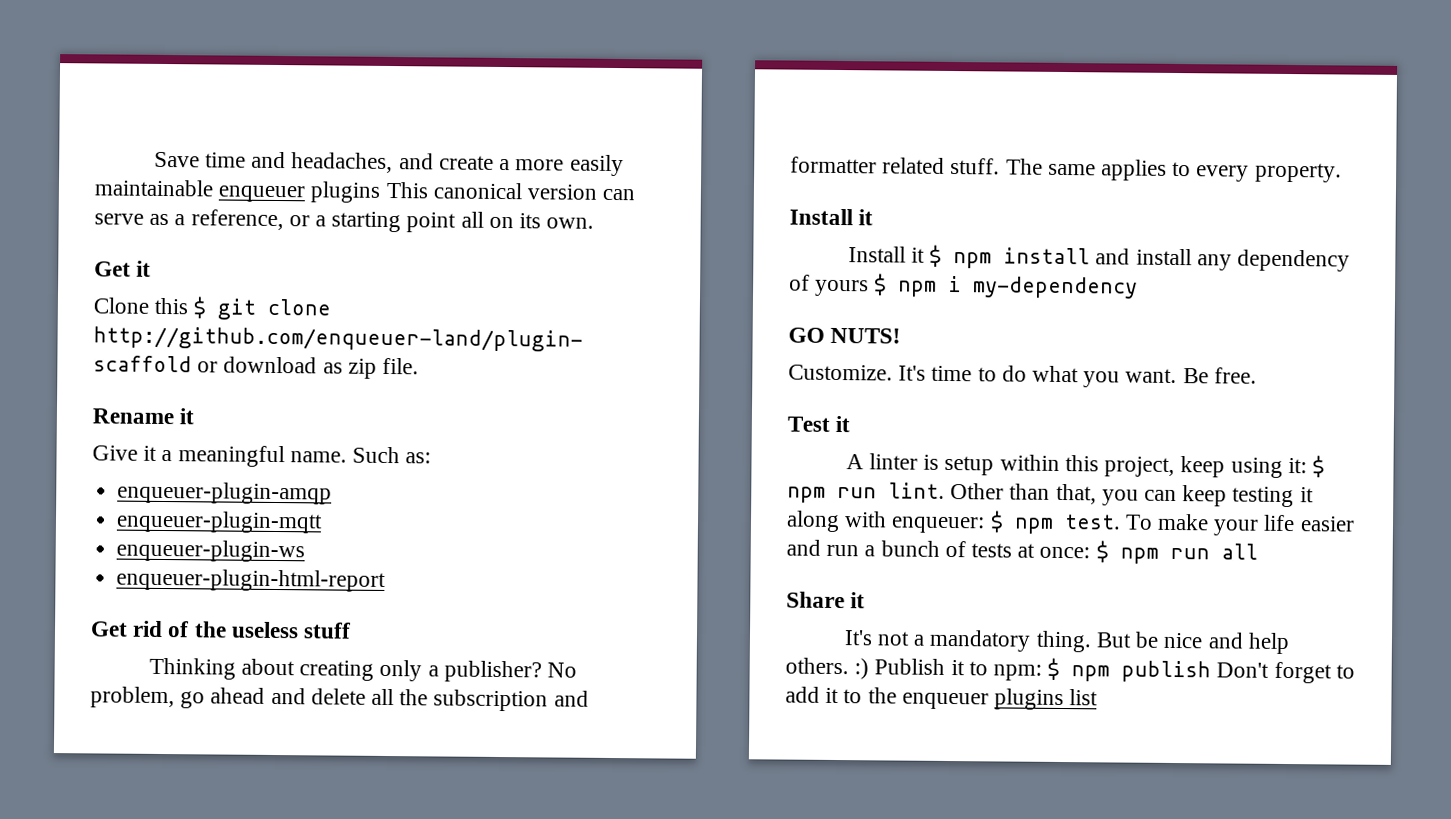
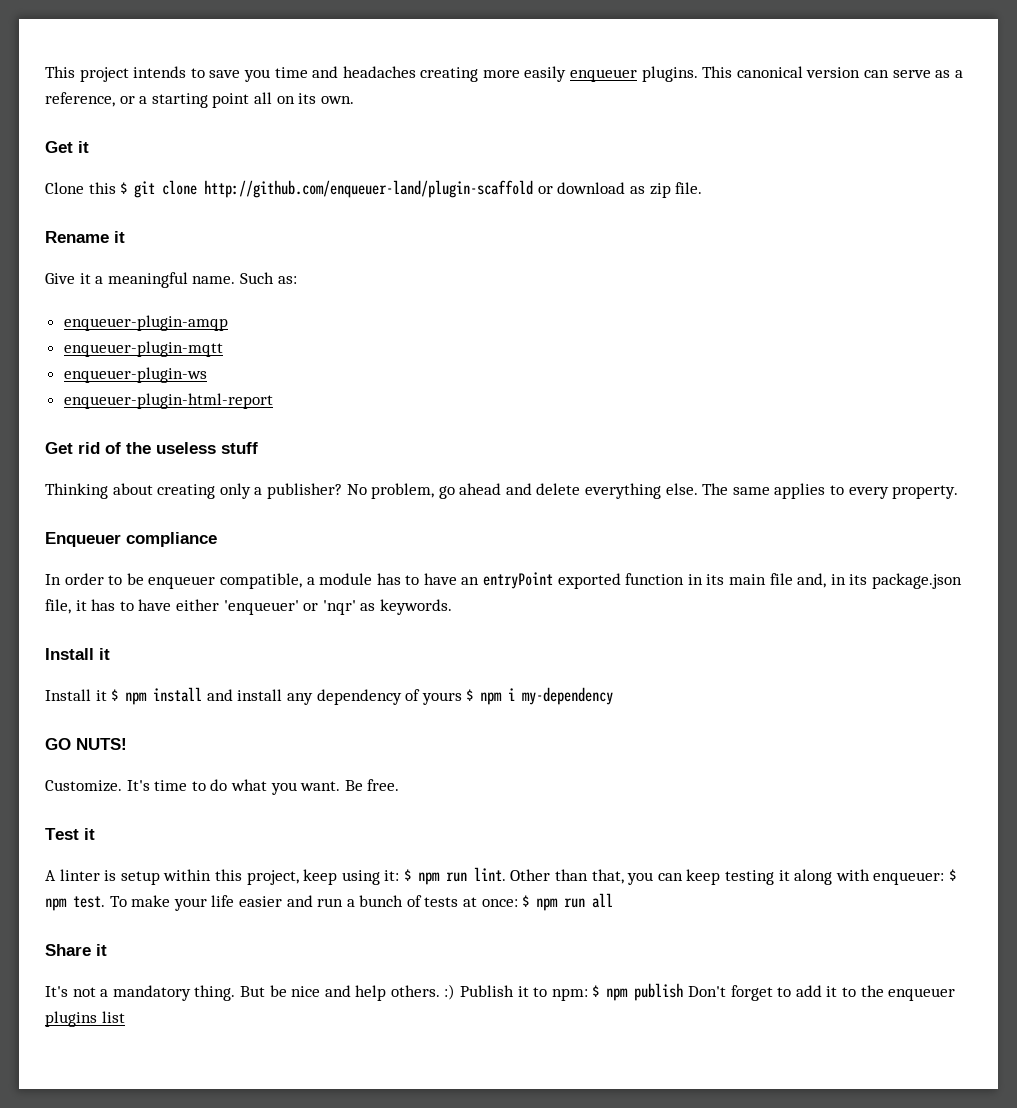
[153,151,624,177] [94,179,382,203] Save time and headaches, and create a more easily maintainable enqueuer plugins -> [45,66,698,82] This project intends to save you time and headaches creating more easily enqueuer plugins.
[371,688,589,712] [790,156,1001,175] all the subscription and formatter related stuff. -> [585,483,698,499] everything else.
(1342, 172) none -> [45,532,217,547] [45,572,962,589] [45,599,452,615] // Enqueuer compliance // In order to be enqueuer compatible, a module has to have an entryPoint exported function in its main file and, in its package.json file, it has to have either 'enqueuer' or 'nqr' as keywords.

